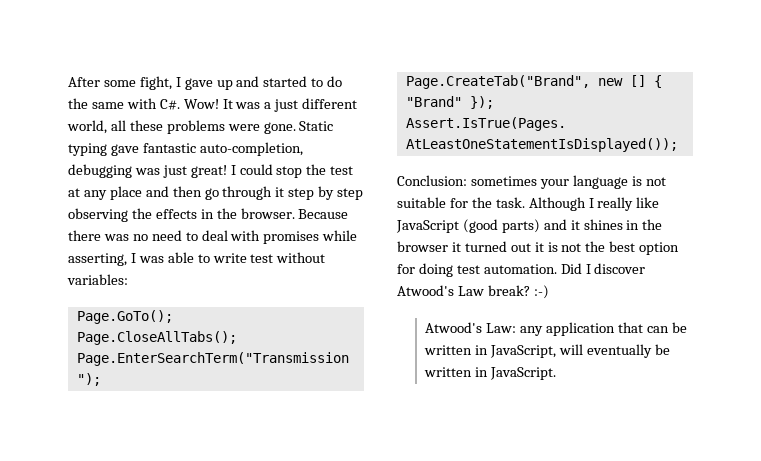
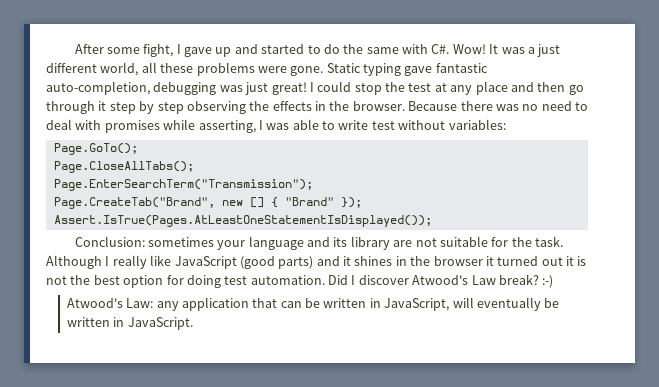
[631,176,642,186] is -> [307,236,413,250] and its library are

